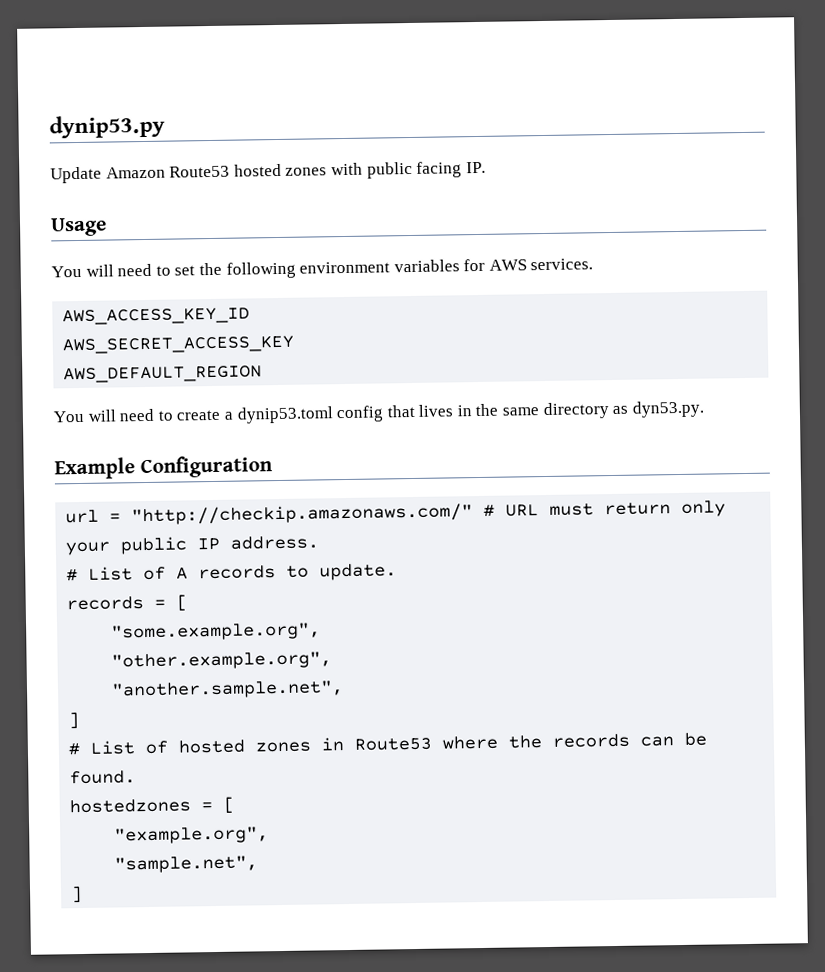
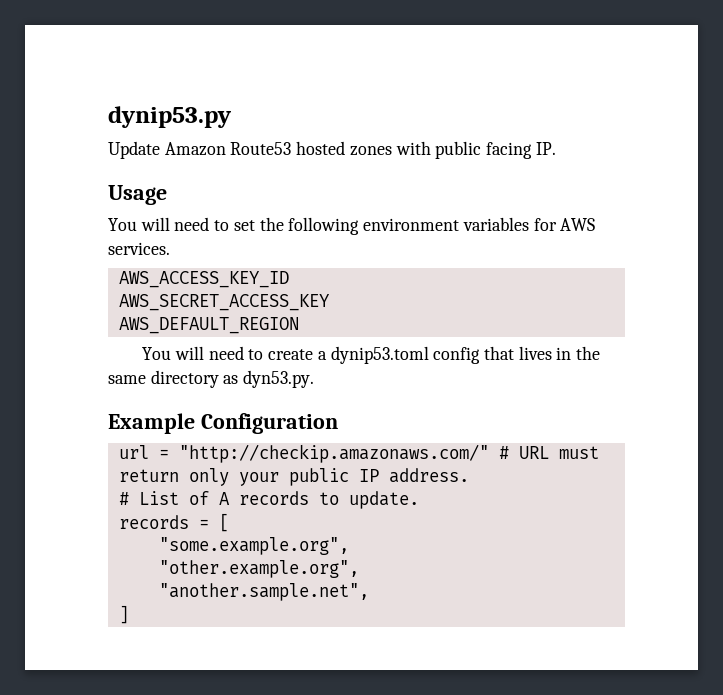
[68,732,708,756] [69,770,137,785] [69,796,236,814] [114,826,270,845] [114,855,259,874] [70,885,84,904] // # List of hosted zones in Route53 where the records can be found. // hostedzones = [ // "example.org", // "sample.net", // ] -> (129, 614) none

